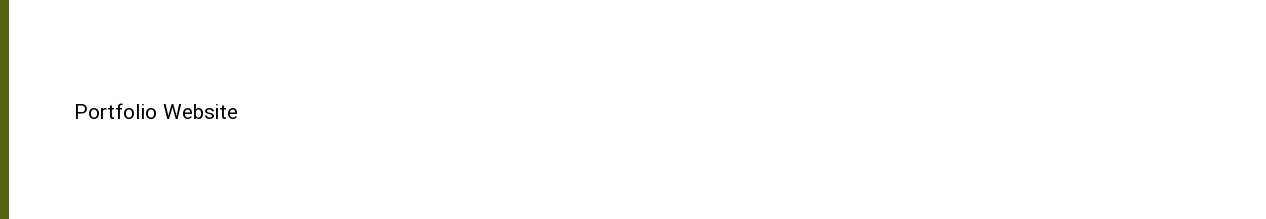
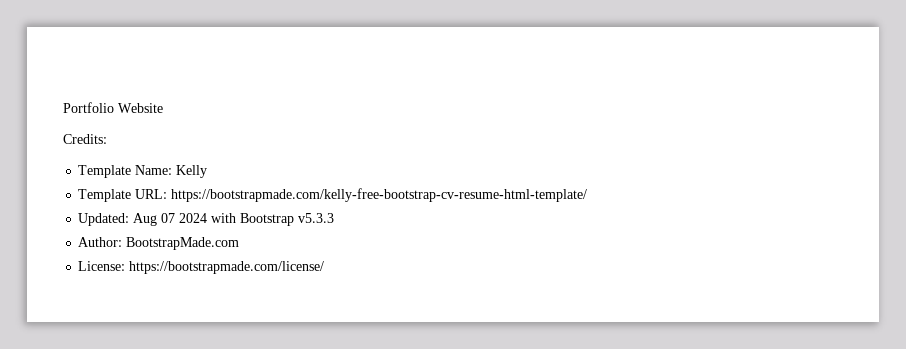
(238, 111) none -> [63,134,107,144] [78,165,208,178] [78,188,588,202] [78,213,335,226] [78,237,240,250] [78,261,325,274] // Credits: // Template Name: Kelly // Template URL: https://bootstrapmade.com/kelly-free-bootstrap-cv-resume-html-template/ // Updated: Aug 07 2024 with Bootstrap v5.3.3 // Author: BootstrapMade.com // License: https://bootstrapmade.com/license/

